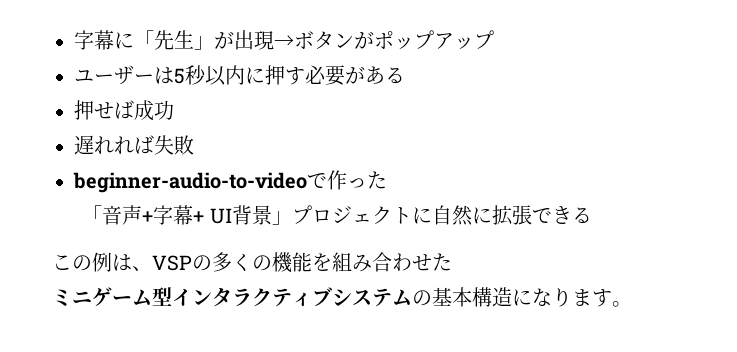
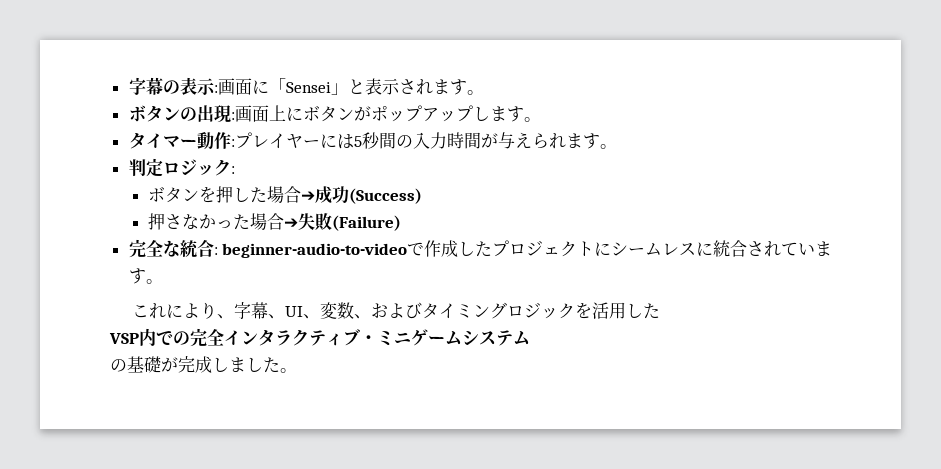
[74,30,294,50] 字幕に「先生」が出現→ -> [128,77,484,95] [128,105,303,123] 字幕の表示:画面に「Sensei」と表示されます。 // ボタンの出現:画面上に
[74,65,405,86] [74,100,174,121] [74,135,194,155] // ユーザーは5秒以内に押す必要がある // 押せば成功 // 遅れれば失敗 // -> [472,106,541,122] [128,132,617,150] [128,158,235,177] [147,186,422,204] [147,213,401,231] [128,239,218,258] します。 // タイマー動作:プレイヤーには5秒間の入力時間が与えられます。 // 判定ロジック: // ボタンを押した場合➔成功(Success) // 押さなかった場合➔失敗(Failure) // 完全な統合:
[347,171,387,189] [82,205,592,226] [52,252,452,273] [52,287,172,307] った // 「音声+字幕+ UI背景」プロジェクトに自然に拡張できる // この例は、VSPの多くの機能を組み合わせた // ミニゲーム型 -> [441,240,833,257] [128,268,163,284] [132,302,661,319] [109,328,224,347] 成したプロジェクトにシームレスに統合されています。 // これにより、字幕、UI、変数、およびタイミングロジックを活用した // VSP内での完全
(332, 297) none -> [360,329,462,346] ・ミニゲーム
[412,287,612,307] の基本構造になります -> [110,356,280,373] // の基礎が完成しました

